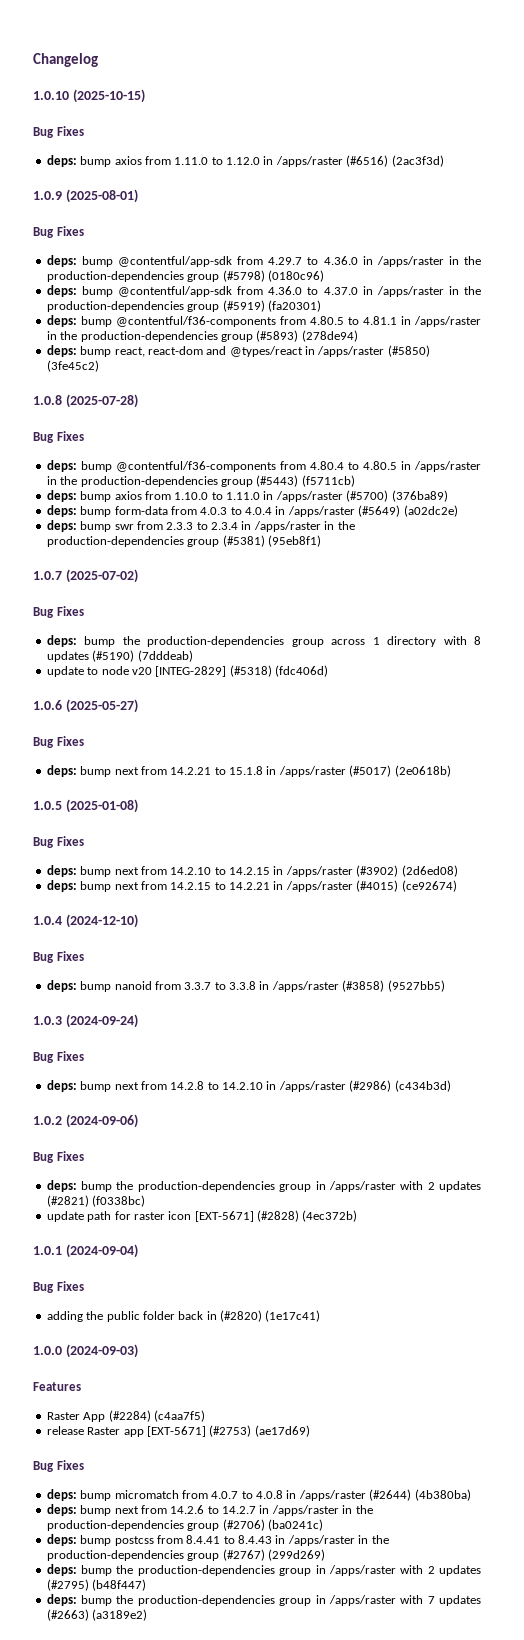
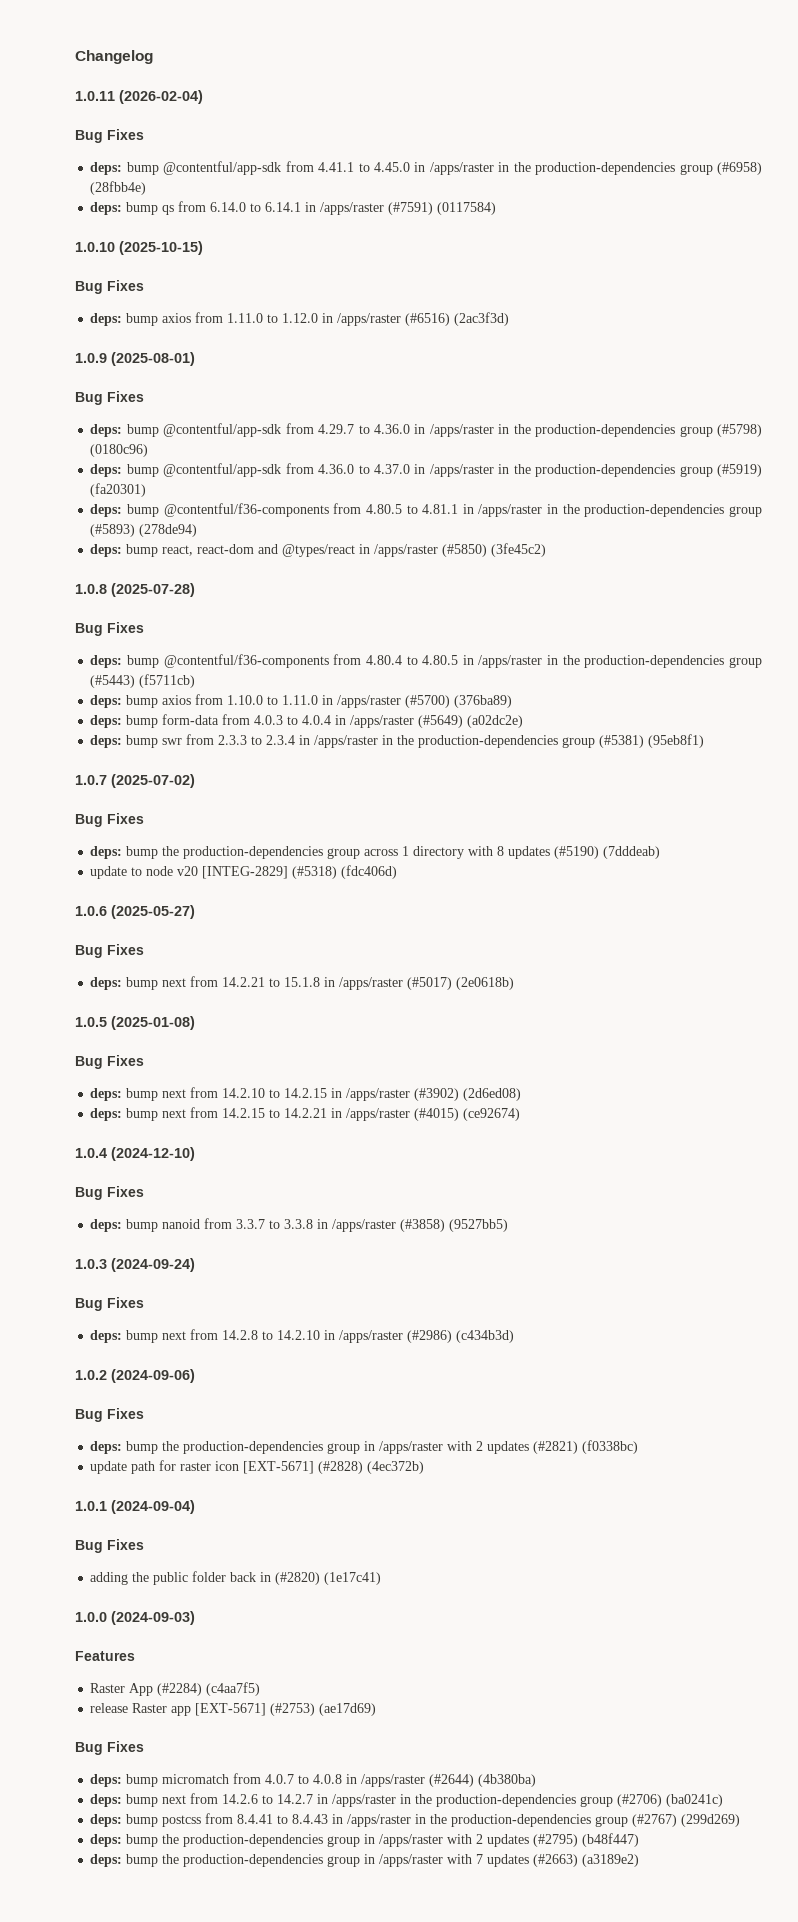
(98, 60) none -> [75,90,203,104] [75,129,144,143] [90,161,762,175] [90,181,147,195] [90,201,497,215] // 1.0.11 (2026-02-04) // Bug Fixes // deps: bump @contentful/app-sdk from 4.41.1 to 4.45.0 in /apps/raster in the production-dependencies group (#6958) (28fbb4e) // deps: bump qs from 6.14.0 to 6.14.1 in /apps/raster (#7591) (0117584)

